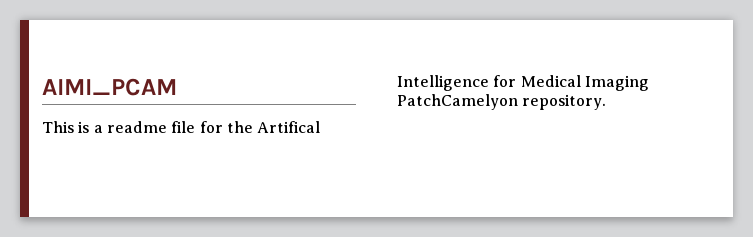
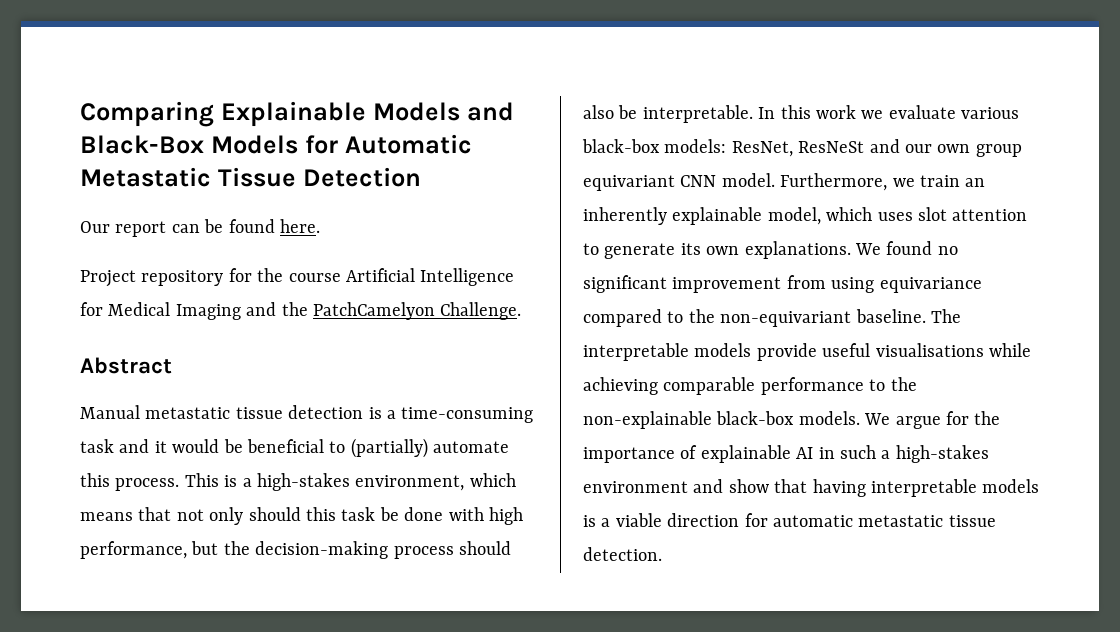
[42,78,177,96] [42,121,321,133] [397,75,649,91] [397,94,607,110] AIMI_PCAM // This is a readme file for the Artifical Intelligence for Medical Imaging PatchCamelyon repository. -> [80,101,514,127] [80,134,472,154] [80,167,421,187] [80,219,320,237] [80,268,515,287] [80,302,522,320] [80,357,172,374] [80,405,534,423] [80,438,510,458] [80,473,516,491] [80,507,523,525] [80,541,511,559] [583,105,1020,123] [582,139,1022,157] [583,173,986,191] [583,207,1028,225] [583,241,958,259] [583,275,982,293] [583,309,961,327] [583,343,1031,361] [583,377,917,395] [583,411,1001,429] [583,445,989,463] [583,479,1040,497] [583,513,996,527] [583,547,662,561] Comparing Explainable Models and Black-Box Models for Automatic Metastatic Tissue Detection // Our report can be found here. // Project repository for the course Artificial Intelligence for Medical Imaging and the PatchCamelyon Challenge. // Abstract // Manual metastatic tissue detection is a time-consuming task and it would be beneficial to (partially) automate this process. This is a high-stakes environment, which means that not only should this task be done with high performance, but the decision-making process should also be interpretable. In this work we evaluate various black-box models: ResNet, ResNeSt and our own group equivariant CNN model. Furthermore, we train an inherently explainable model, which uses slot attention to generate its own explanations. We found no significant improvement from using equivariance compared to the non-equivariant baseline. The interpretable models provide useful visualisations while achieving comparable performance to the non-explainable black-box models. We argue for the importance of explainable AI in such a high-stakes environment and show that having interpretable models is a viable direction for automatic metastatic tissue detection.

